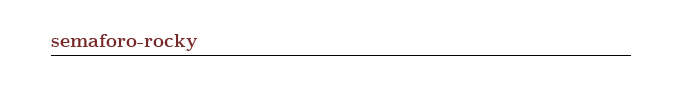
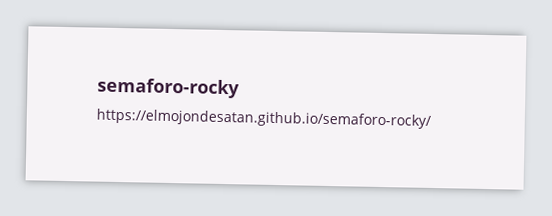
(198, 42) none -> [96,108,431,129] // https://elmojondesatan.github.io/semaforo-rocky/

